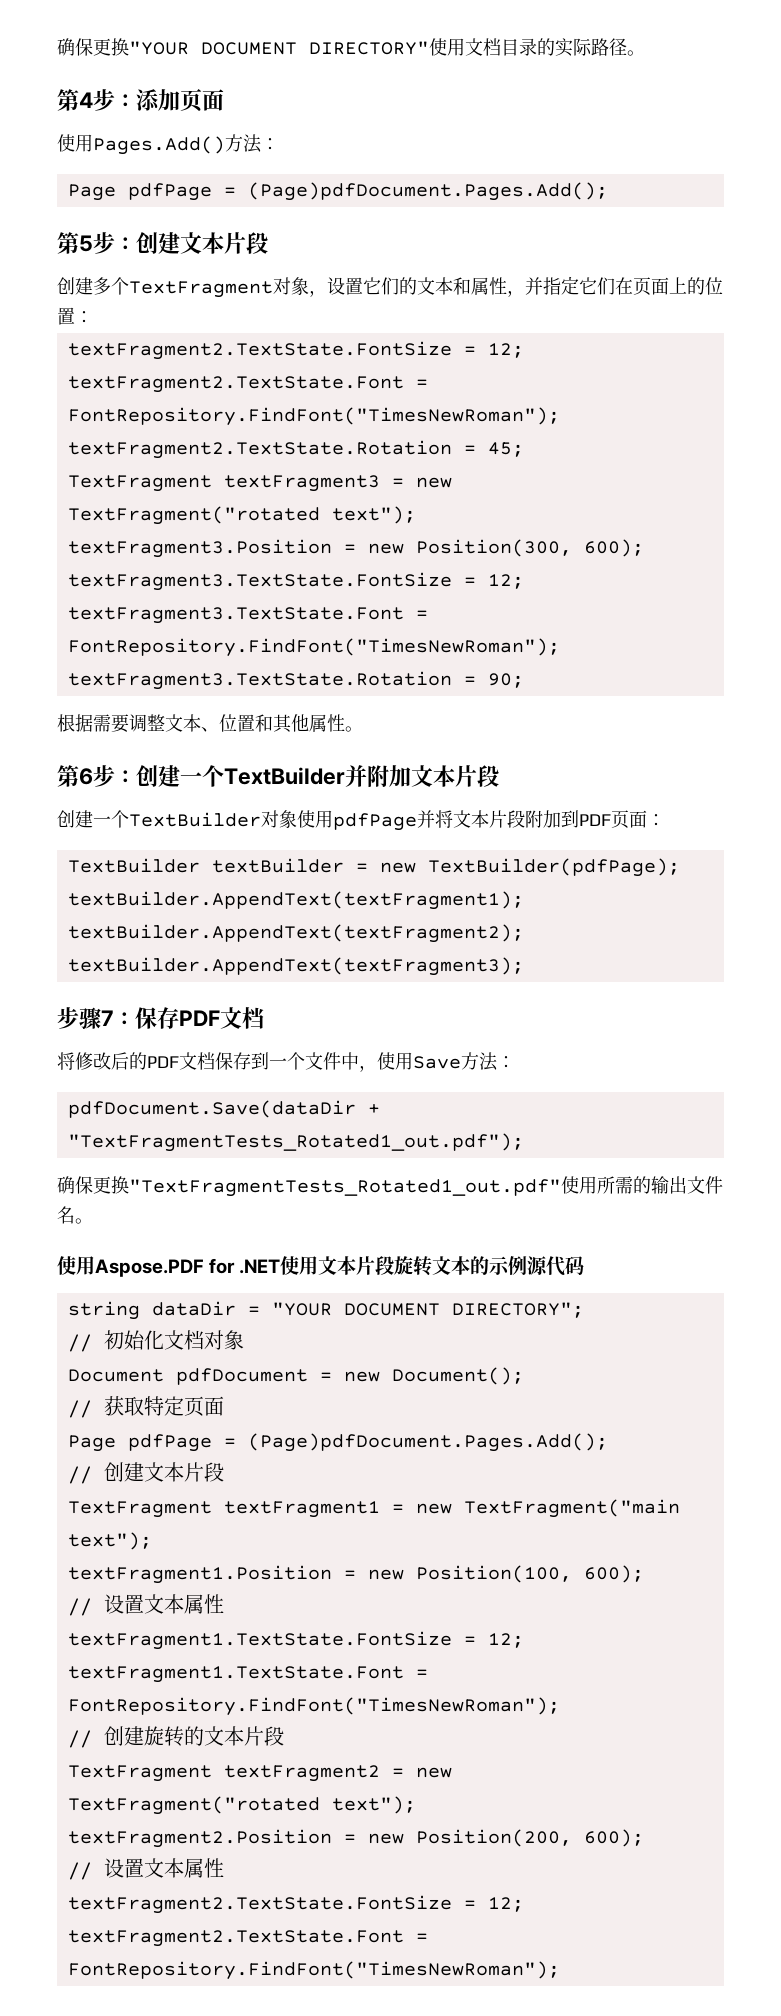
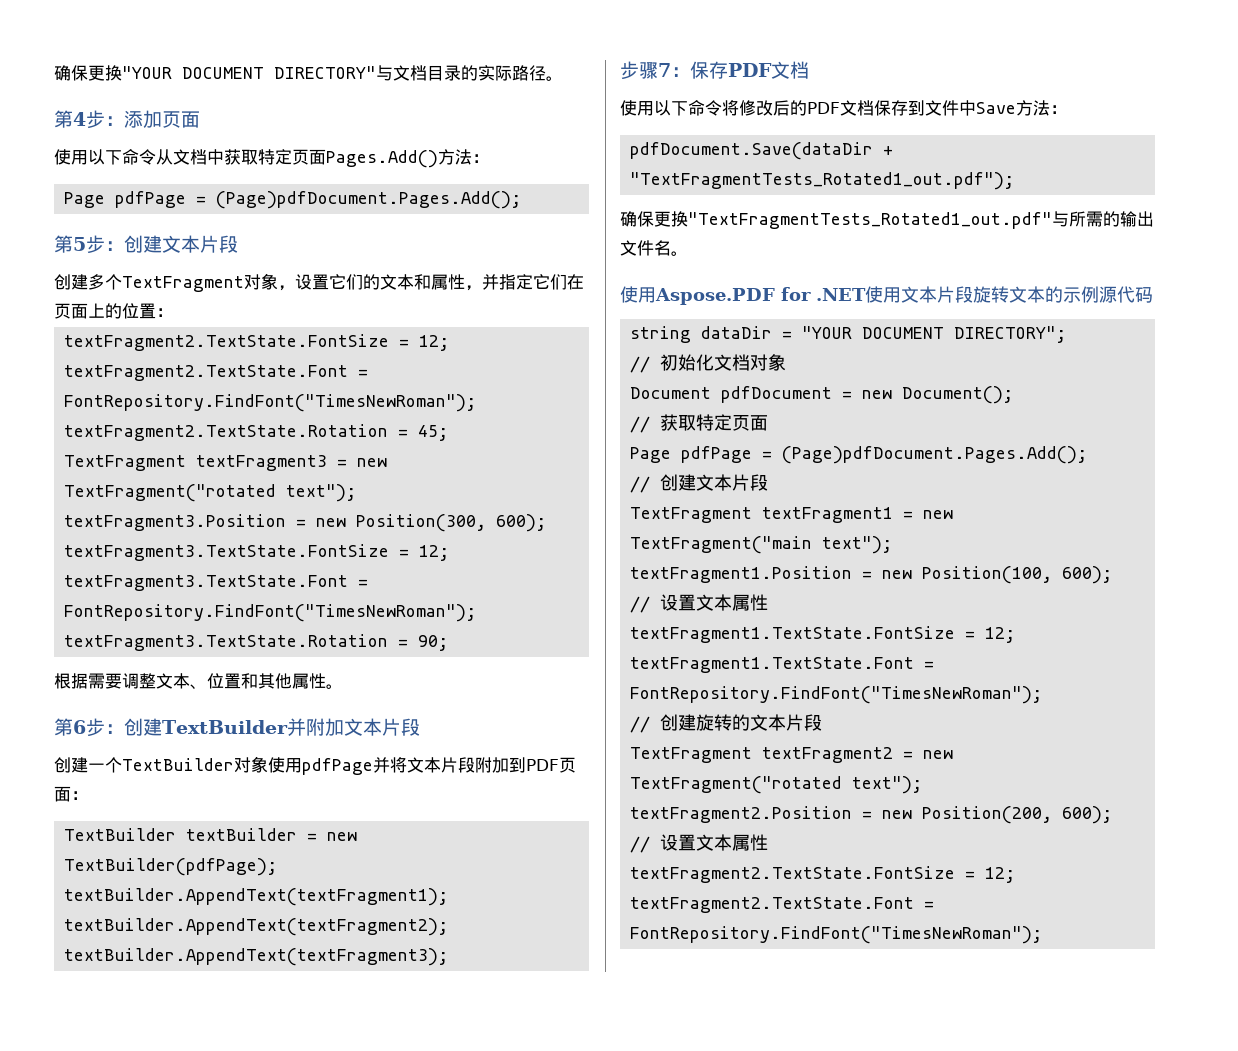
[429,38,465,56] 使用 -> [376,65,393,81] 与
(93, 143) none -> [88,149,326,165] 以下命令从文档中获取特定页面
[180,765,224,787] 一个 -> (162, 727) none
(264, 1018) none -> [620,100,722,116] 使用以下命令
[269,1052,413,1072] 一个文件中，使用 -> [925,100,976,116] 文件中
[561,1176,597,1194] 使用 -> [1052,211,1069,227] 与

